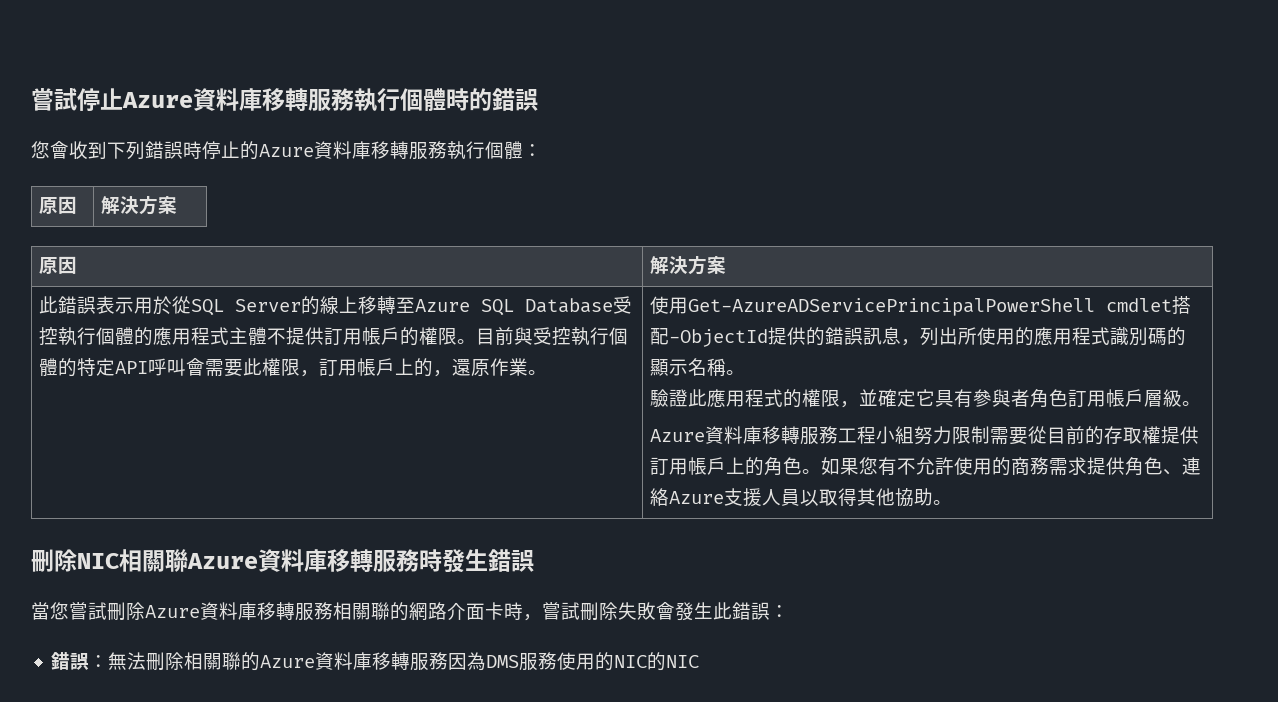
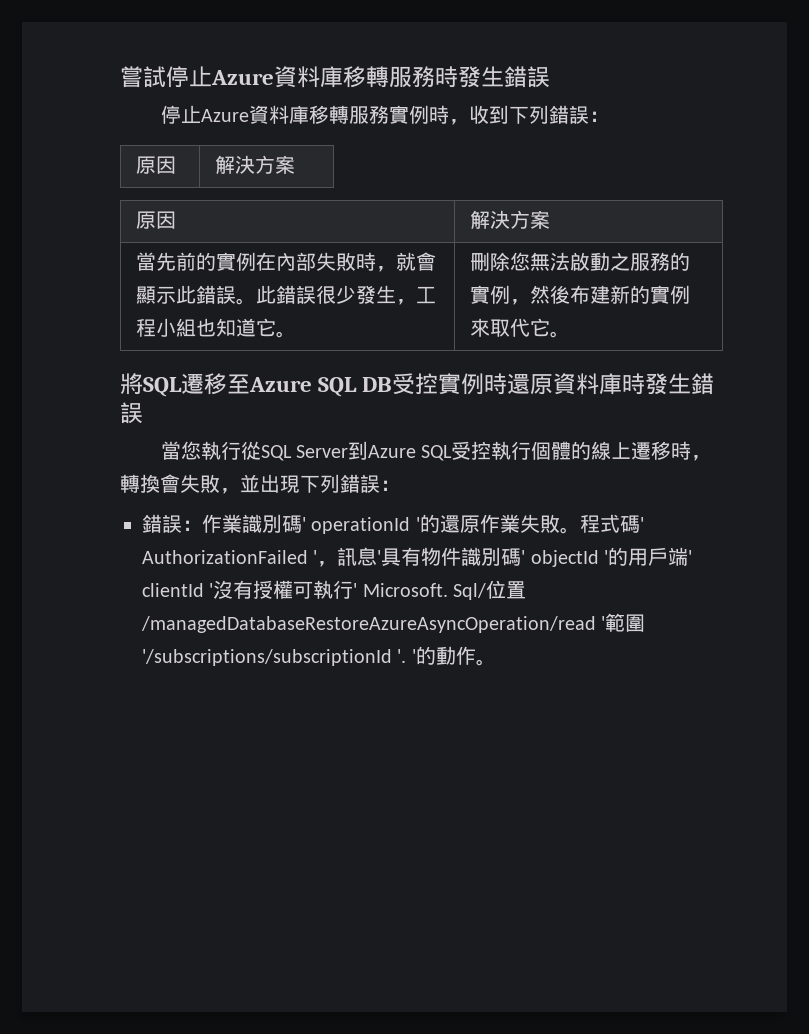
[354,88,538,112] [31,141,523,160] 執行個體時的錯誤 // 您會收到下列錯誤時停止的Azure資料庫移轉服務執行個體 -> [435,66,550,88] [160,105,589,125] 時發生錯誤 // 停止Azure資料庫移轉服務實例時，收到下列錯誤
[39,296,633,316] [39,327,629,346] [39,358,548,377] [650,296,1192,316] [650,327,1187,347] [650,358,746,376] [650,389,1202,408] [650,426,1200,445] [650,457,1202,476] [650,488,953,507] [31,549,534,573] [31,602,789,621] [51,652,700,671] 此錯誤表示用於從SQL Server的線上移轉至Azure SQL Database受控執行個體的應用程式主體不提供訂用帳戶的權限。目前與受控執行個體的特定API呼叫會需要此權限，訂用帳戶上的，還原作業。 | 使用Get-AzureADServicePrincipalPowerShell cmdlet搭配-ObjectId提供的錯誤訊息，列出所使用的應用程式識別碼的顯示名稱。 // 驗證此應用程式的權限，並確定它具有參與者角色訂用帳戶層級。 // Azure資料庫移轉服務工程小組努力限制需要從目前的存取權提供訂用帳戶上的角色。如果您有不允許使用的商務需求提供角色、連絡Azure支援人員以取得其他協助。 // 刪除NIC相關聯Azure資料庫移轉服務時發生錯誤 // 當您嘗試刪除Azure資料庫移轉服務相關聯的網路介面卡時，嘗試刪除失敗會發生此錯誤： // 錯誤：無法刪除相關聯的Azure資料庫移轉服務因為DMS服務使用的NIC的NIC -> [135,252,436,272] [135,285,436,305] [135,318,296,338] [469,252,690,271] [469,285,690,305] [469,318,570,338] [120,373,715,397] [120,402,143,424] [160,441,712,461] [120,474,400,494] [142,514,644,534] [142,547,693,567] [142,580,527,600] [141,613,646,633] [142,646,496,666] 當先前的實例在內部失敗時，就會顯示此錯誤。此錯誤很少發生，工程小組也知道它。 | 刪除您無法啟動之服務的實例，然後布建新的實例來取代它。 // 將SQL遷移至Azure SQL DB受控實例時還原資料庫時發生錯誤 // 當您執行從SQL Server到Azure SQL受控執行個體的線上遷移時，轉換會失敗，並出現下列錯誤： // 錯誤：作業識別碼' operationId '的還原作業失敗。程式碼' AuthorizationFailed '，訊息'具有物件識別碼' objectId '的用戶端' clientId '沒有授權可執行' Microsoft. Sql/位置/managedDatabaseRestoreAzureAsyncOperation/read '範圍'/subscriptions/subscriptionId '. '的動作。

